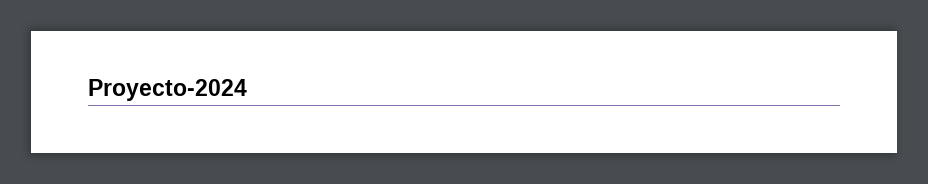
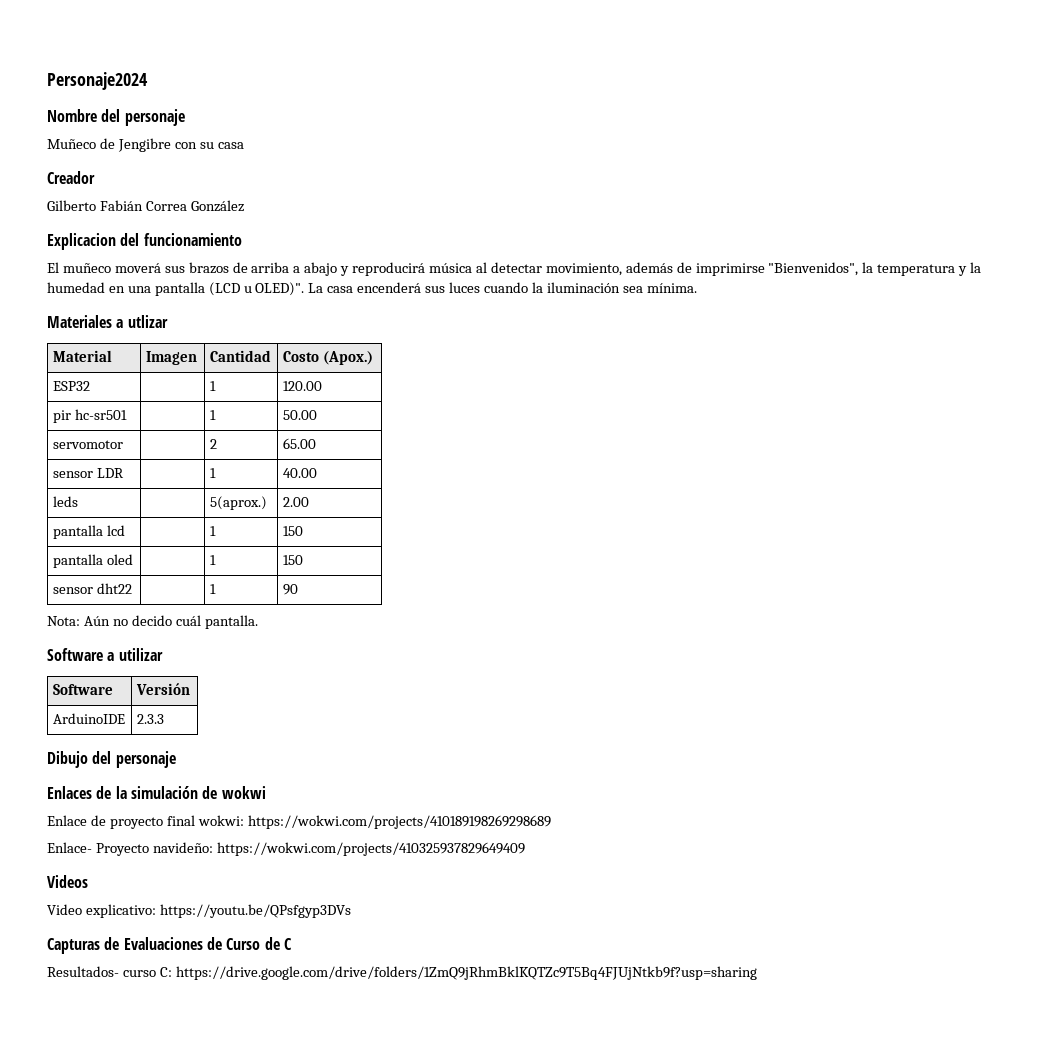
[88,79,247,101] Proyecto-2024 -> [47,72,148,90] [47,109,185,126] [47,138,244,152] [47,171,95,184] [47,200,244,212] [47,233,242,250] [47,262,982,276] [47,282,697,296] [47,315,168,328] [52,350,112,362] [145,351,197,365] [209,350,271,362] [282,351,373,365] [52,381,90,391] [209,381,216,391] [282,381,322,391] [52,409,127,423] [209,410,216,420] [282,410,317,420] [52,440,123,449] [209,439,217,449] [282,438,316,449] [52,468,124,478] [209,468,216,478] [282,468,317,478] [52,496,78,507] [209,496,267,510] [282,497,309,507] [52,525,125,539] [209,526,216,536] [282,526,303,536] [52,554,133,568] [209,555,216,565] [282,555,303,565] [52,583,132,594] [209,584,216,594] [282,584,298,595] [47,615,258,629] [47,648,163,661] [52,684,113,695] [135,683,190,695] [52,713,125,724] [136,714,164,724] [47,751,176,768] [47,786,266,799] [47,815,551,829] [47,842,525,856] [47,875,88,888] [47,904,351,918] [47,937,292,954] [47,966,757,980] Personaje2024 // Nombre del personaje // Muñeco de Jengibre con su casa // Creador // Gilberto Fabián Correa González // Explicacion del funcionamiento // El muñeco moverá sus brazos de arriba a abajo y reproducirá música al detectar movimiento, además de imprimirse "Bienvenidos", la temperatura y la humedad en una pantalla (LCD u OLED)". La casa encenderá sus luces cuando la iluminación sea mínima. // Materiales a utlizar // Material | Imagen | Cantidad | Costo (Apox.) // ESP32 | | 1 | 120.00 // pir hc-sr501 | | 1 | 50.00 // servomotor | | 2 | 65.00 // sensor LDR | | 1 | 40.00 // leds | | 5(aprox.) | 2.00 // pantalla lcd | | 1 | 150 // pantalla oled | | 1 | 150 // sensor dht22 | | 1 | 90 // Nota: Aún no decido cuál pantalla. // Software a utilizar // Software | Versión // ArduinoIDE | 2.3.3 // Dibujo del personaje // Enlaces de la simulación de wokwi // Enlace de proyecto final wokwi: https://wokwi.com/projects/410189198269298689 // Enlace- Proyecto navideño: https://wokwi.com/projects/410325937829649409 // Videos // Video explicativo: https://youtu.be/QPsfgyp3DVs // Capturas de Evaluaciones de Curso de C // Resultados- curso C: https://drive.google.com/drive/folders/1ZmQ9jRhmBklKQTZc9T5Bq4FJUjNtkb9f?usp=sharing

